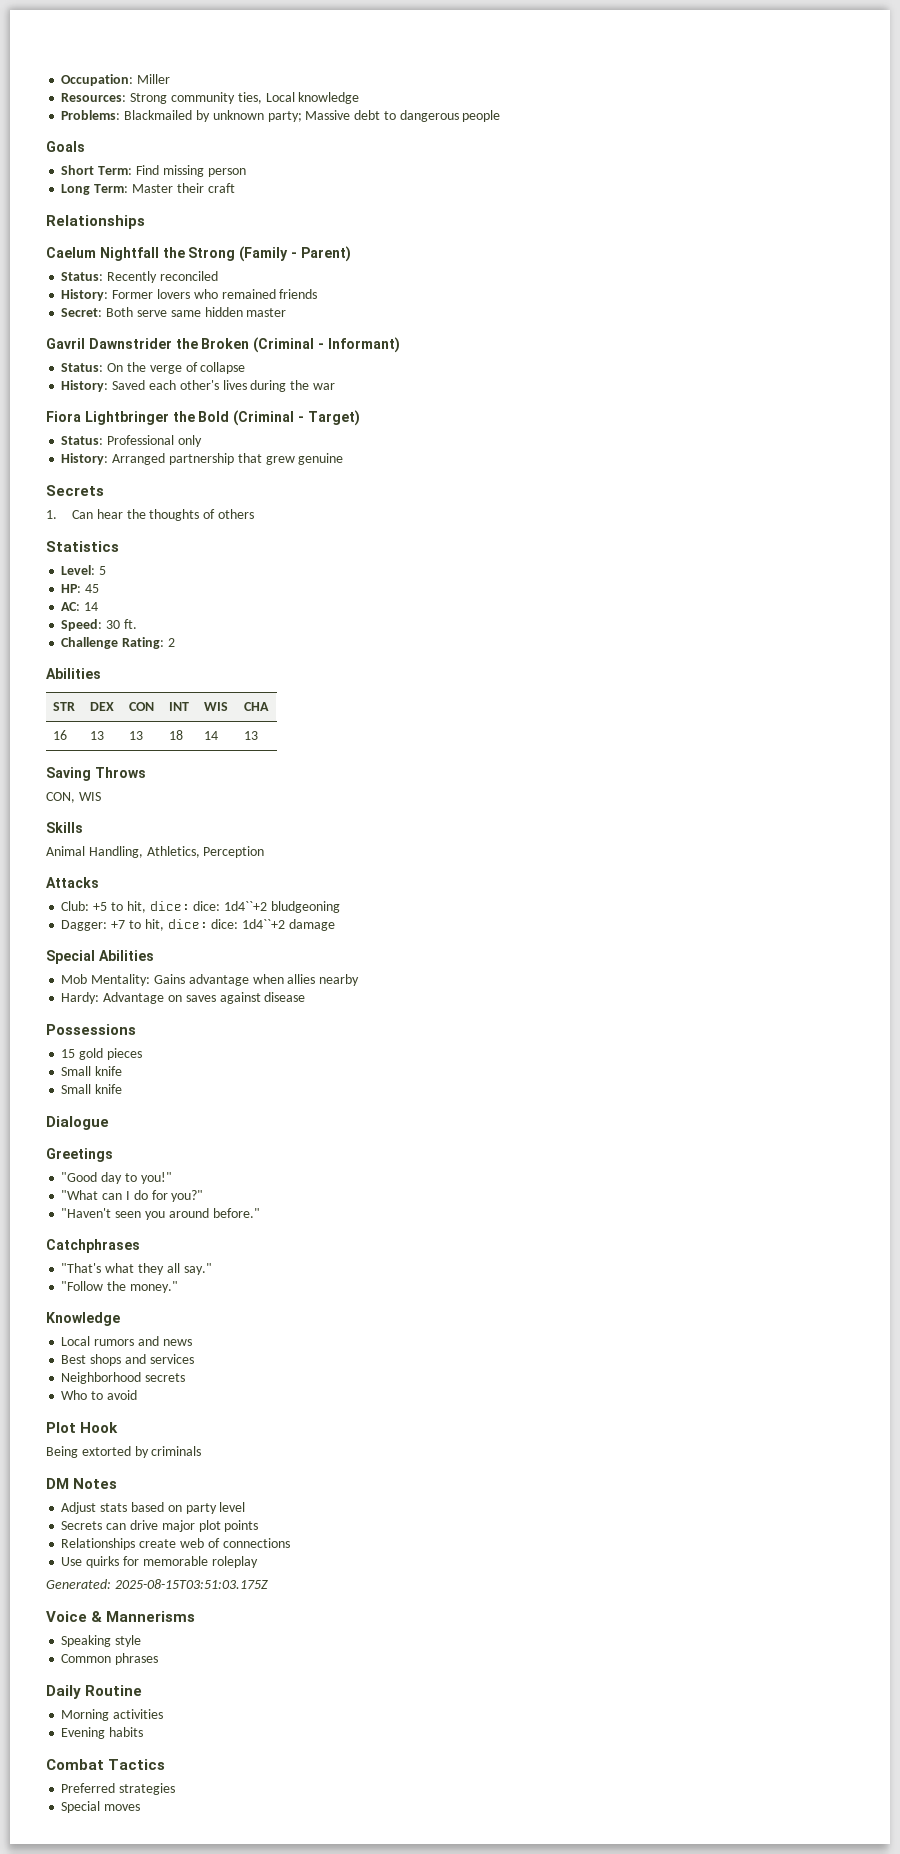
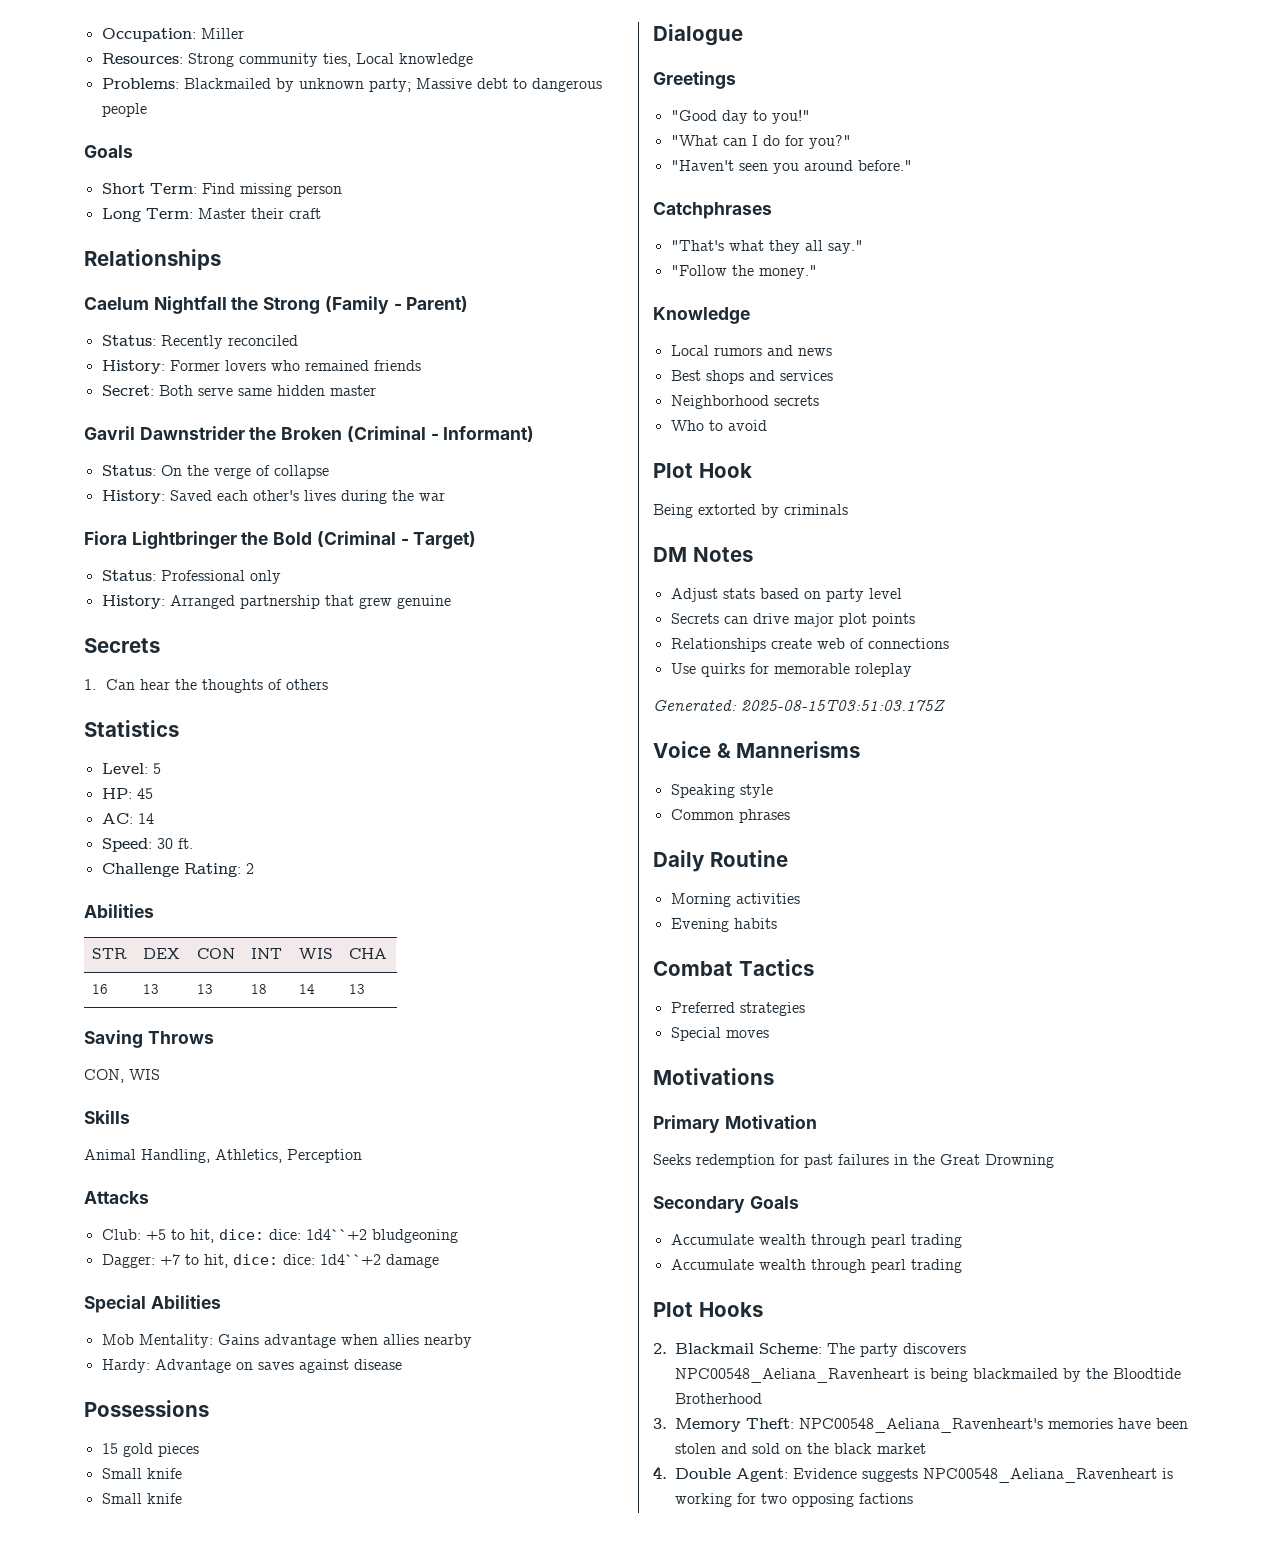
(141, 1807) none -> [653,1068,774,1085] [653,1115,817,1133] [653,1154,1054,1168] [653,1196,799,1213] [670,1234,962,1248] [670,1259,962,1273] [653,1302,763,1317] [653,1343,966,1357] [675,1368,1181,1383] [675,1393,762,1404] [653,1418,1188,1433] [675,1443,926,1454] [653,1466,1173,1483] [675,1493,913,1507] // Motivations // Primary Motivation // Seeks redemption for past failures in the Great Drowning // Secondary Goals // Accumulate wealth through pearl trading // Accumulate wealth through pearl trading // Plot Hooks // 2. Blackmail Scheme: The party discovers NPC00548_Aeliana_Ravenheart is being blackmailed by the Bloodtide Brotherhood // 3. Memory Theft: NPC00548_Aeliana_Ravenheart's memories have been stolen and sold on the black market // 4. Double Agent: Evidence suggests NPC00548_Aeliana_Ravenheart is working for two opposing factions

